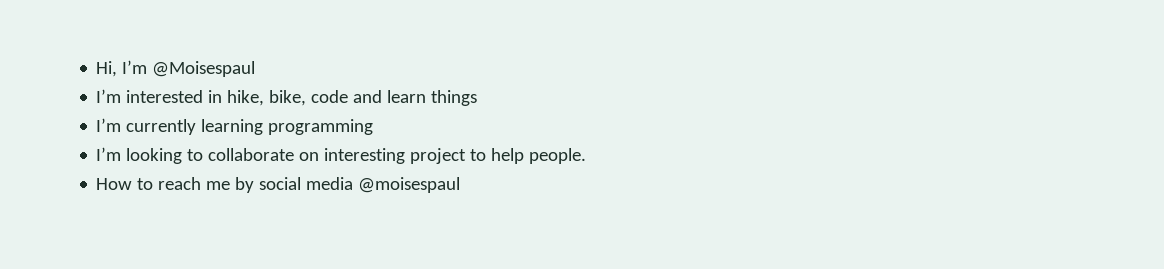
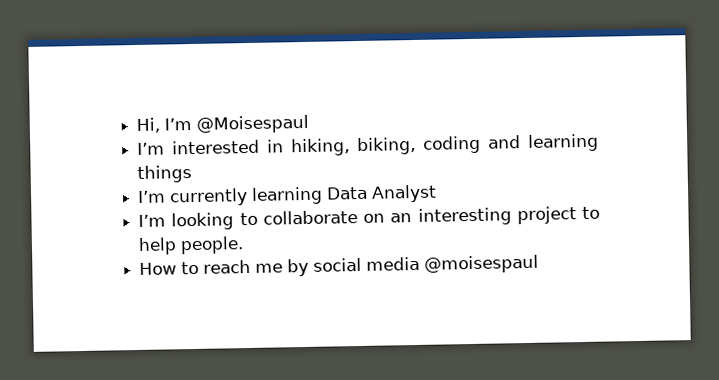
[227,90,427,106] hike, bike, code and learn -> [291,133,599,157] hiking, biking, coding and learning
[268,119,374,135] programming -> [326,184,438,203] Data Analyst
(320, 156) none -> [390,213,413,223] an

